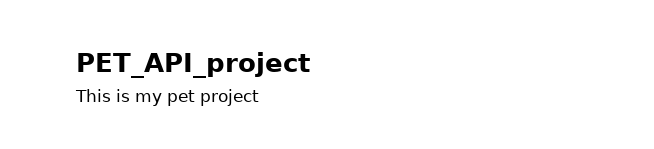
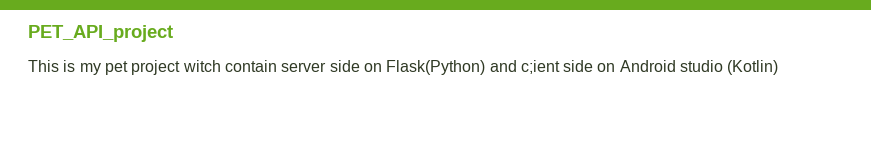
(259, 97) none -> [182,60,779,75] witch contain server side on Flask(Python) and c;ient side on Android studio (Kotlin)

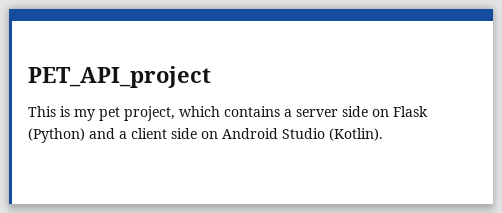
[131,60,560,75] project witch contain server side on Flask(Python) and c;ient -> [124,106,428,121] [28,128,167,143] project, which contains a server side on Flask (Python) and a client
[680,60,779,75] studio (Kotlin) -> [282,128,383,141] Studio (Kotlin).

